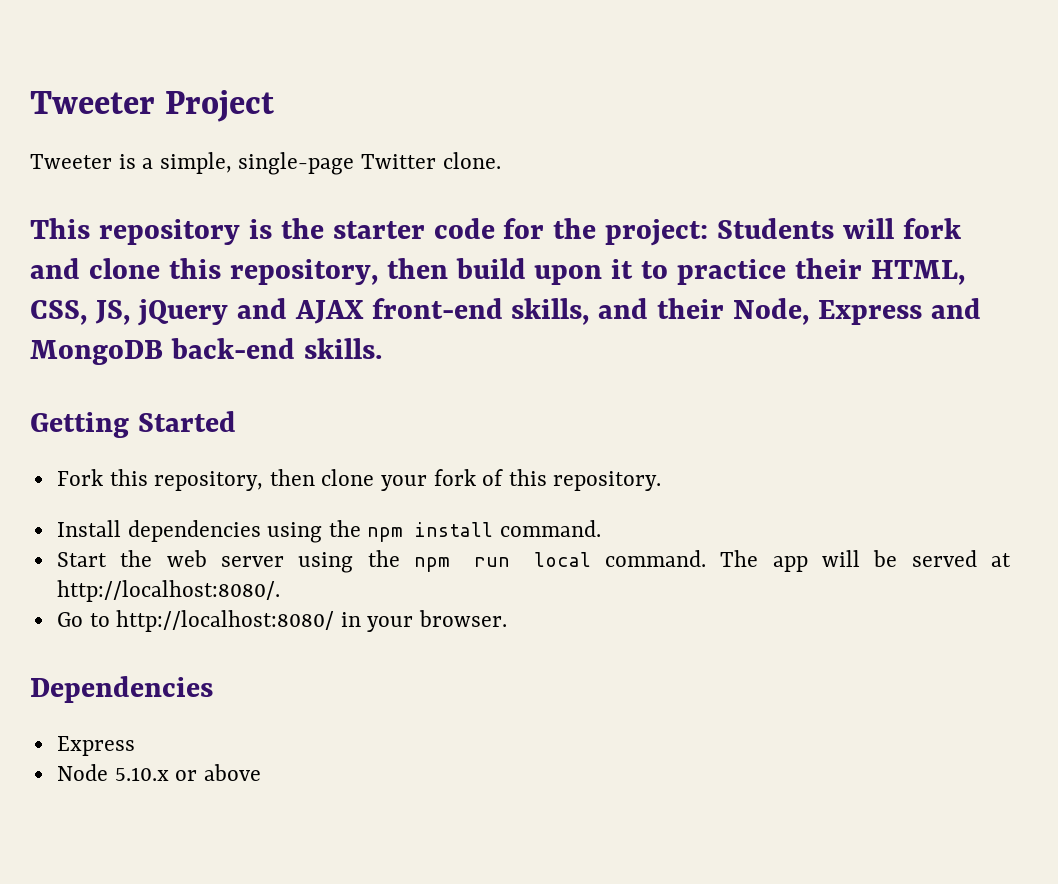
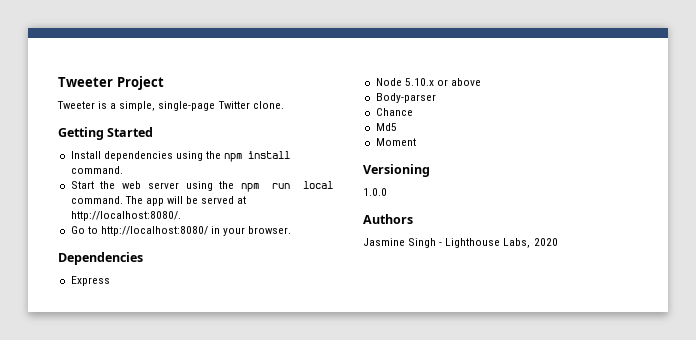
[30,218,962,246] [30,258,966,285] [30,298,982,326] [30,338,382,365] [30,411,236,438] [56,469,662,491] This repository is the starter code for the project: Students will fork and clone this repository, then build upon it to practice their HTML, CSS, JS, jQuery and AJAX front-end skills, and their Node, Express and MongoDB back-end skills. // Getting Started // Fork this repository, then clone your fork of this repository. -> [58,127,154,140] Getting Started
(261, 772) none -> [375,93,436,103] [375,108,413,116] [375,123,397,131] [375,138,416,146] [363,164,430,177] [363,188,387,196] [363,214,413,224] [363,238,558,248] // Body-parser // Chance // Md5 // Moment // Versioning // 1.0.0 // Authors // Jasmine Singh - Lighthouse Labs, 2020

